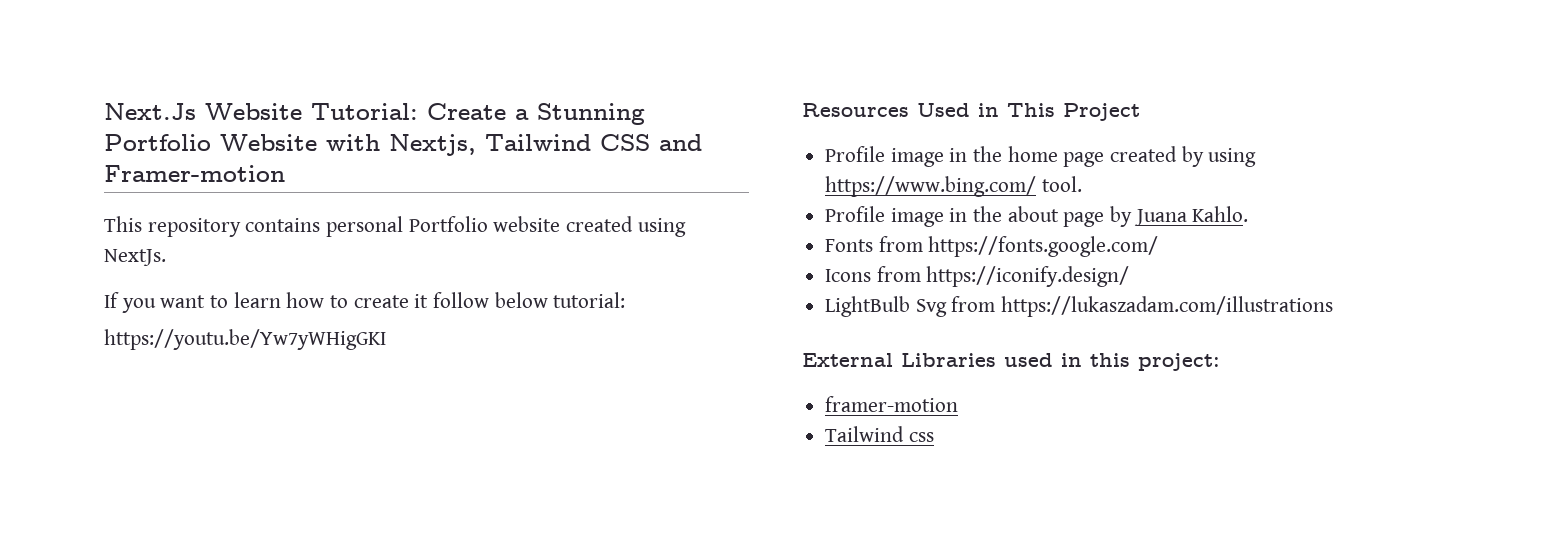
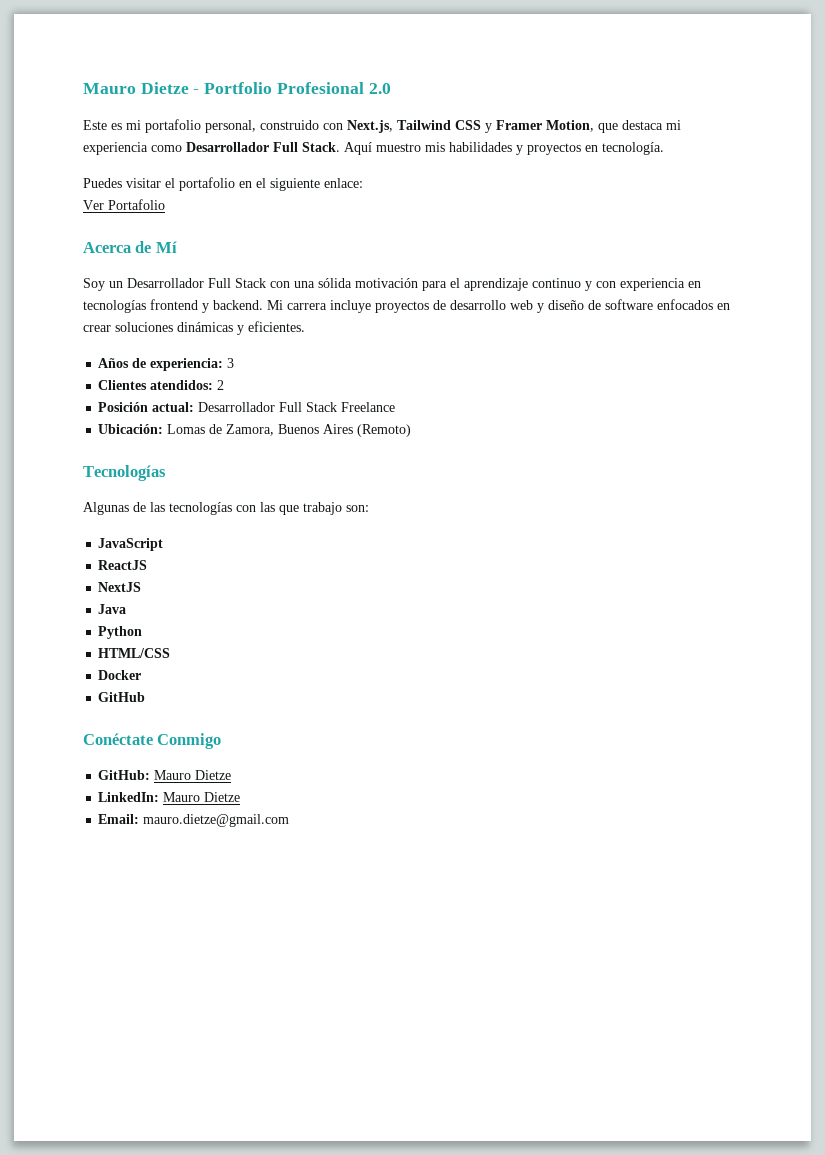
[104,103,645,125] [104,134,702,156] [104,165,285,182] [104,216,686,237] [104,249,166,266] [104,292,626,313] [104,329,386,350] [802,103,1140,121] [825,146,1257,167] [825,176,1082,197] [825,206,1249,227] [825,236,1159,257] [825,266,1130,287] [825,296,1334,317] [802,353,1220,371] [825,396,959,412] [825,426,934,442] Next.Js Website Tutorial: Create a Stunning Portfolio Website with Nextjs, Tailwind CSS and Framer-motion // This repository contains personal Portfolio website created using NextJs. // If you want to learn how to create it follow below tutorial: // https://youtu.be/Yw7yWHigGKI // Resources Used in This Project // Profile image in the home page created by using https://www.bing.com/ tool. // Profile image in the about page by Juana Kahlo. // Fonts from https://fonts.google.com/ // Icons from https://iconify.design/ // LightBulb Svg from https://lukaszadam.com/illustrations // External Libraries used in this project: // framer-motion // Tailwind css -> [83,82,391,94] [83,119,681,133] [83,142,664,155] [83,177,363,191] [83,199,165,210] [83,241,177,253] [83,278,701,291] [83,299,730,313] [83,321,305,335] [98,358,235,371] [98,380,225,390] [98,402,396,412] [98,424,412,437] [83,465,166,481] [83,502,369,515] [98,538,164,551] [98,560,148,570] [98,582,142,592] [98,604,127,614] [98,626,143,639] [98,648,171,658] [98,670,142,680] [98,692,146,702] [83,733,222,749] [98,770,232,780] [98,792,241,802] [98,814,290,827] Mauro Dietze - Portfolio Profesional 2.0 // Este es mi portafolio personal, construido con Next.js, Tailwind CSS y Framer Motion, que destaca mi experiencia como Desarrollador Full Stack. Aquí muestro mis habilidades y proyectos en tecnología. // Puedes visitar el portafolio en el siguiente enlace: // Ver Portafolio // Acerca de Mí // Soy un Desarrollador Full Stack con una sólida motivación para el aprendizaje continuo y con experiencia en tecnologías frontend y backend. Mi carrera incluye proyectos de desarrollo web y diseño de software enfocados en crear soluciones dinámicas y eficientes. // Años de experiencia: 3 // Clientes atendidos: 2 // Posición actual: Desarrollador Full Stack Freelance // Ubicación: Lomas de Zamora, Buenos Aires (Remoto) // Tecnologías // Algunas de las tecnologías con las que trabajo son: // JavaScript // ReactJS // NextJS // Java // Python // HTML/CSS // Docker // GitHub // Conéctate Conmigo // GitHub: Mauro Dietze // LinkedIn: Mauro Dietze // Email: mauro.dietze@gmail.com

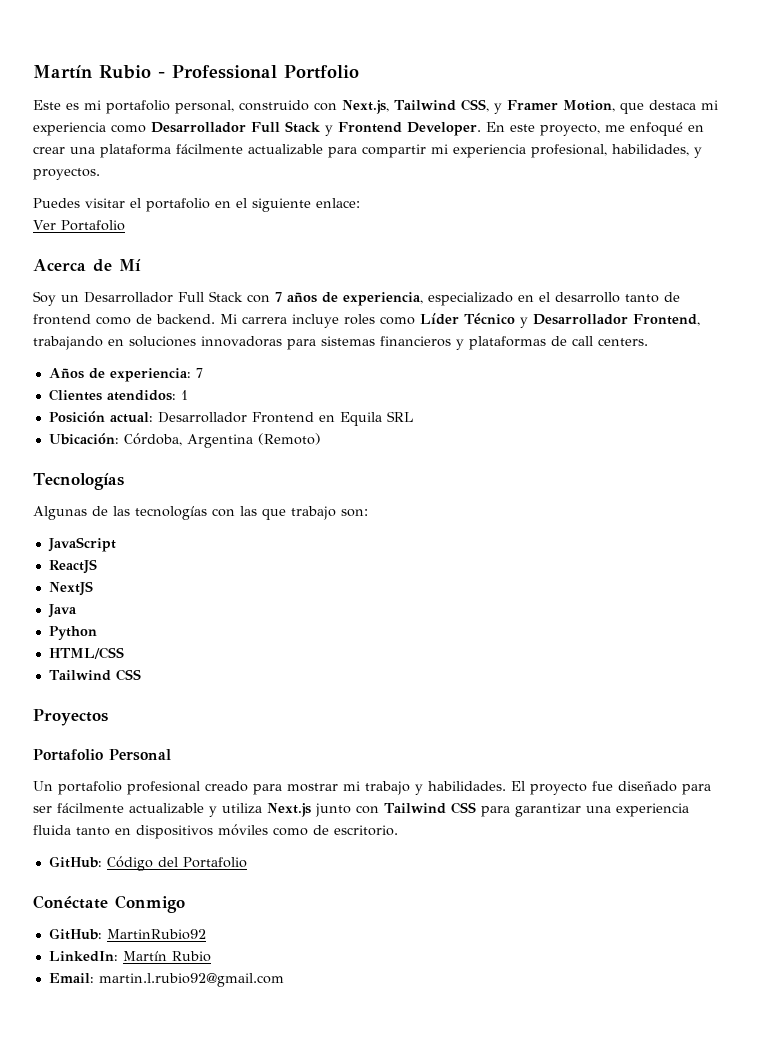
[83,82,200,94] Mauro Dietze - -> [33,65,277,79] Martín Rubio - Professional
[276,82,391,94] Profesional 2.0 -> (359, 72) none
[455,120,481,130] CSS -> [460,99,489,112] CSS,
[302,142,664,155] Stack. Aquí muestro mis habilidades y proyectos en tecnología. -> [285,121,704,136] [33,144,702,158] [33,168,100,180] Stack y Frontend Developer. En este proyecto, me enfoqué en crear una plataforma fácilmente actualizable para compartir mi experiencia profesional, habilidades, y proyectos.
[294,278,701,291] [83,299,730,313] [83,321,305,335] una sólida motivación para el aprendizaje continuo y con experiencia en tecnologías frontend y backend. Mi carrera incluye proyectos de desarrollo web y diseño de software enfocados en crear soluciones dinámicas y eficientes. -> [275,292,680,306] [33,313,700,328] [33,336,648,350] 7 años de experiencia, especializado en el desarrollo tanto de frontend como de backend. Mi carrera incluye roles como Líder Técnico y Desarrollador Frontend, trabajando en soluciones innovadoras para sistemas financieros y plataformas de call centers.
[227,358,235,368] 3 -> [195,368,203,378] 7
[217,380,225,390] 2 -> [180,390,188,400] 1
[279,402,396,412] [98,424,354,436] Full Stack Freelance // Ubicación: Lomas de Zamora, Buenos Aires -> [251,411,413,426] [48,433,253,448] Frontend en Equila SRL // Ubicación: Córdoba, Argentina
[98,670,142,680] [98,692,146,702] Docker // GitHub -> [48,669,141,681] [33,709,108,726] [33,749,171,761] [33,781,711,795] [33,802,689,817] [33,824,398,839] [48,856,247,871] Tailwind CSS // Proyectos // Portafolio Personal // Un portafolio profesional creado para mostrar mi trabajo y habilidades. El proyecto fue diseñado para ser fácilmente actualizable y utiliza Next.js junto con Tailwind CSS para garantizar una experiencia fluida tanto en dispositivos móviles como de escritorio. // GitHub: Código del Portafolio
[154,770,232,780] Mauro Dietze -> [106,929,206,940] MartinRubio92
[163,792,241,802] Mauro Dietze -> [122,951,211,962] Martín Rubio
[143,814,290,827] mauro.dietze@gmail.com -> [98,973,284,987] martin.l.rubio92@gmail.com

